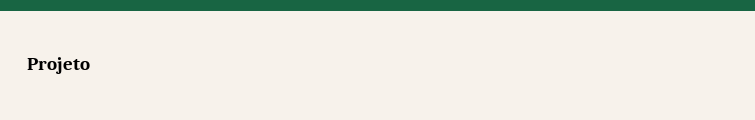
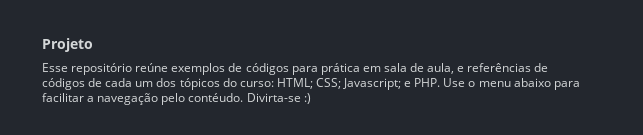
(90, 65) none -> [42,63,549,75] [42,78,580,90] [42,93,311,105] // Esse repositório reúne exemplos de códigos para prática em sala de aula, e referências de códigos de cada um dos tópicos do curso: HTML; CSS; Javascript; e PHP. Use o menu abaixo para facilitar a navegação pelo contéudo. Divirta-se :)

